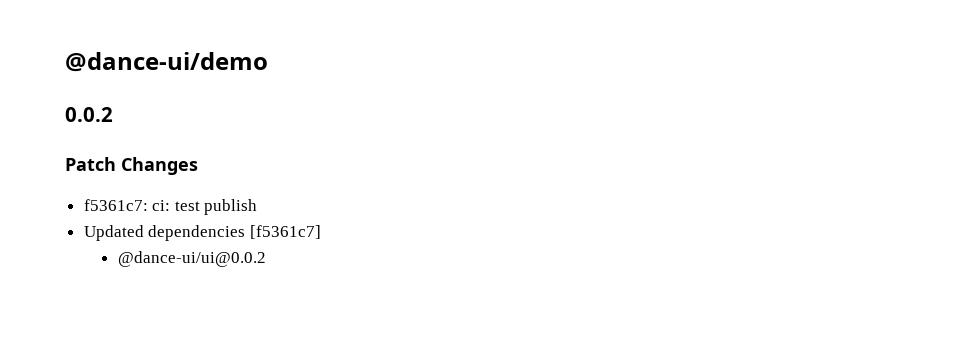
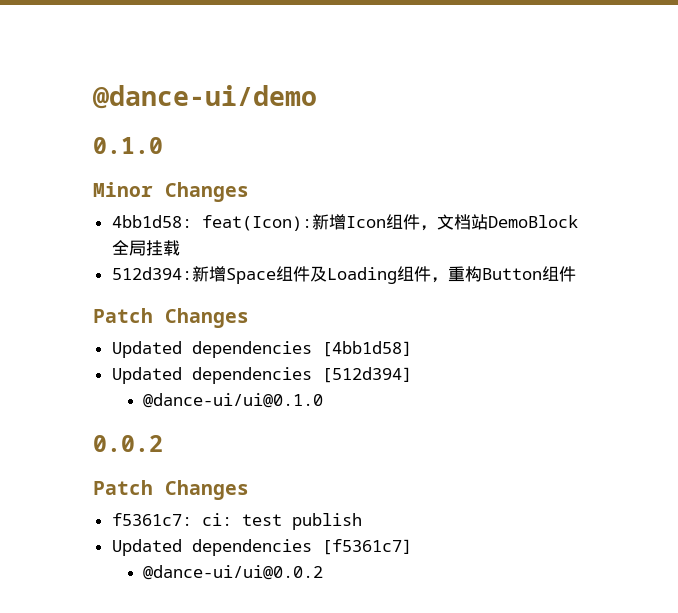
(268, 62) none -> [93,137,163,154] [93,182,249,202] [111,214,578,231] [111,240,180,256] [111,266,576,284] [93,308,249,328] [111,341,412,358] [111,367,412,384] [143,393,324,408] // 0.1.0 // Minor Changes // 4bb1d58: feat(Icon):新增Icon组件，文档站DemoBlock全局挂载 // 512d394:新增Space组件及Loading组件，重构Button组件 // Patch Changes // Updated dependencies [4bb1d58] // Updated dependencies [512d394] // @dance-ui/ui@0.1.0

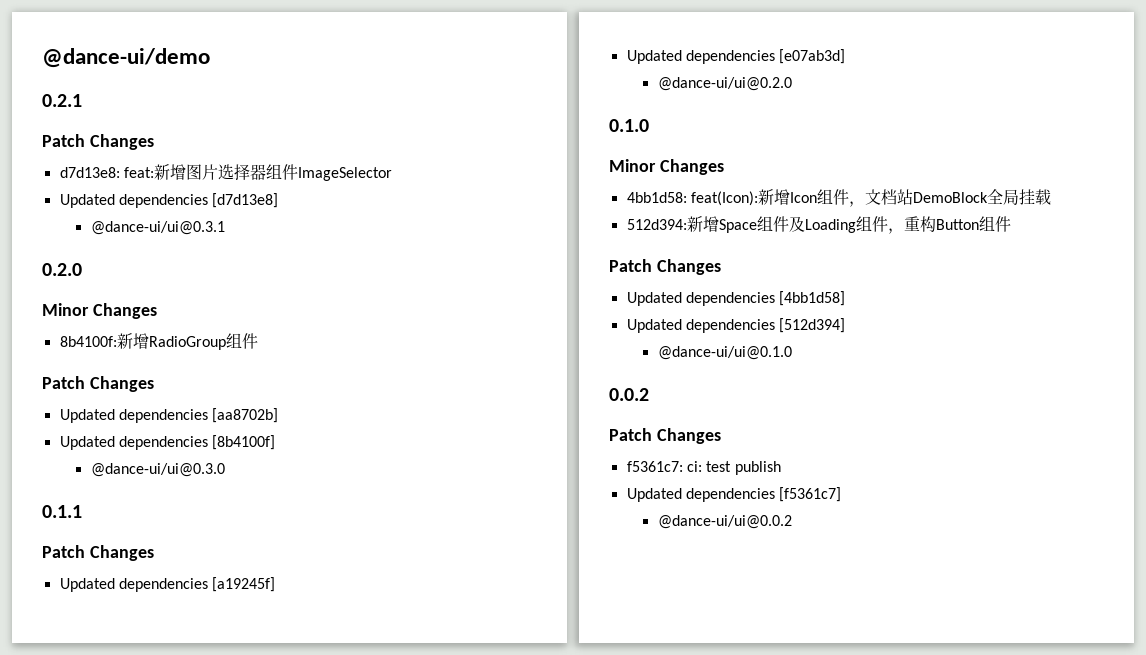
(317, 97) none -> [42,94,82,107] [42,134,154,150] [59,164,392,181] [59,193,279,208] [90,221,225,235] [42,263,82,276] [42,303,157,319] [59,333,258,350] [42,376,154,392] [59,408,279,423] [59,435,276,450] [90,463,225,477] [42,505,82,518] [42,545,154,561] [59,577,276,592] [626,49,846,64] [657,77,792,91] // 0.2.1 // Patch Changes // d7d13e8: feat:新增图片选择器组件ImageSelector // Updated dependencies [d7d13e8] // @dance-ui/ui@0.3.1 // 0.2.0 // Minor Changes // 8b4100f:新增RadioGroup组件 // Patch Changes // Updated dependencies [aa8702b] // Updated dependencies [8b4100f] // @dance-ui/ui@0.3.0 // 0.1.1 // Patch Changes // Updated dependencies [a19245f] // Updated dependencies [e07ab3d] // @dance-ui/ui@0.2.0

